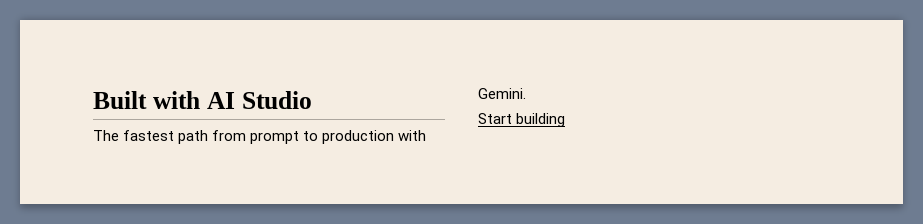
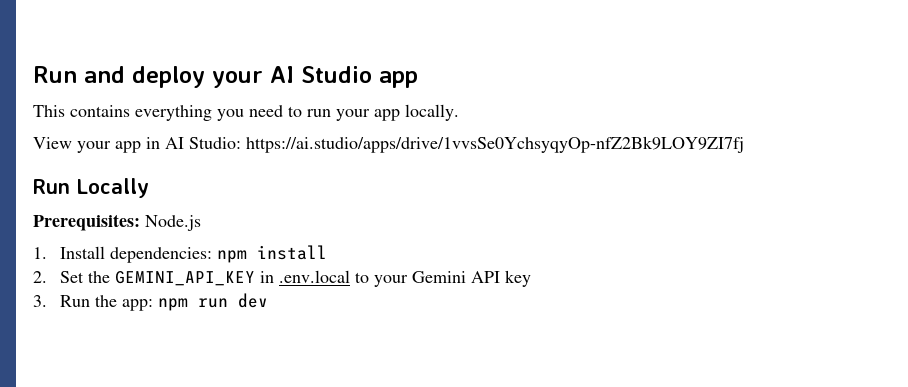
[93,91,312,109] [93,130,427,144] [478,88,526,99] [478,113,566,127] Built with AI Studio // The fastest path from prompt to production with Gemini. // Start building -> [33,66,418,88] [33,104,459,121] [33,136,744,153] [33,178,149,198] [33,214,201,231] [33,245,327,263] [33,270,531,287] [33,293,268,311] Run and deploy your AI Studio app // This contains everything you need to run your app locally. // View your app in AI Studio: https://ai.studio/apps/drive/1vvsSe0YchsyqyOp-nfZ2Bk9LOY9ZI7fj // Run Locally // Prerequisites: Node.js // 1. Install dependencies: npm install // 2. Set the GEMINI_API_KEY in .env.local to your Gemini API key // 3. Run the app: npm run dev

